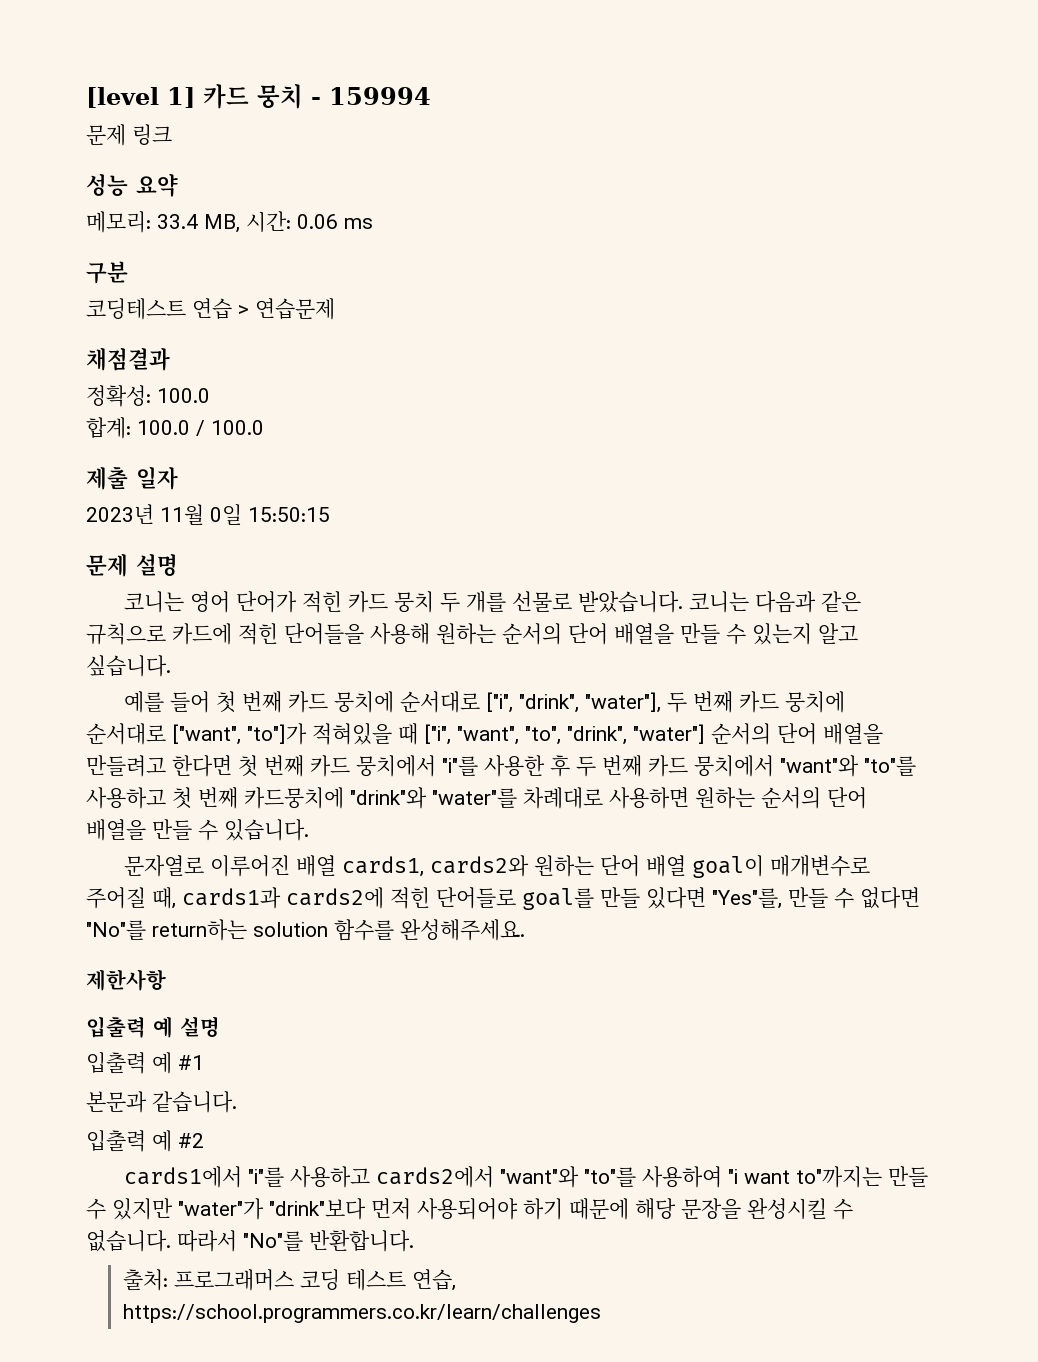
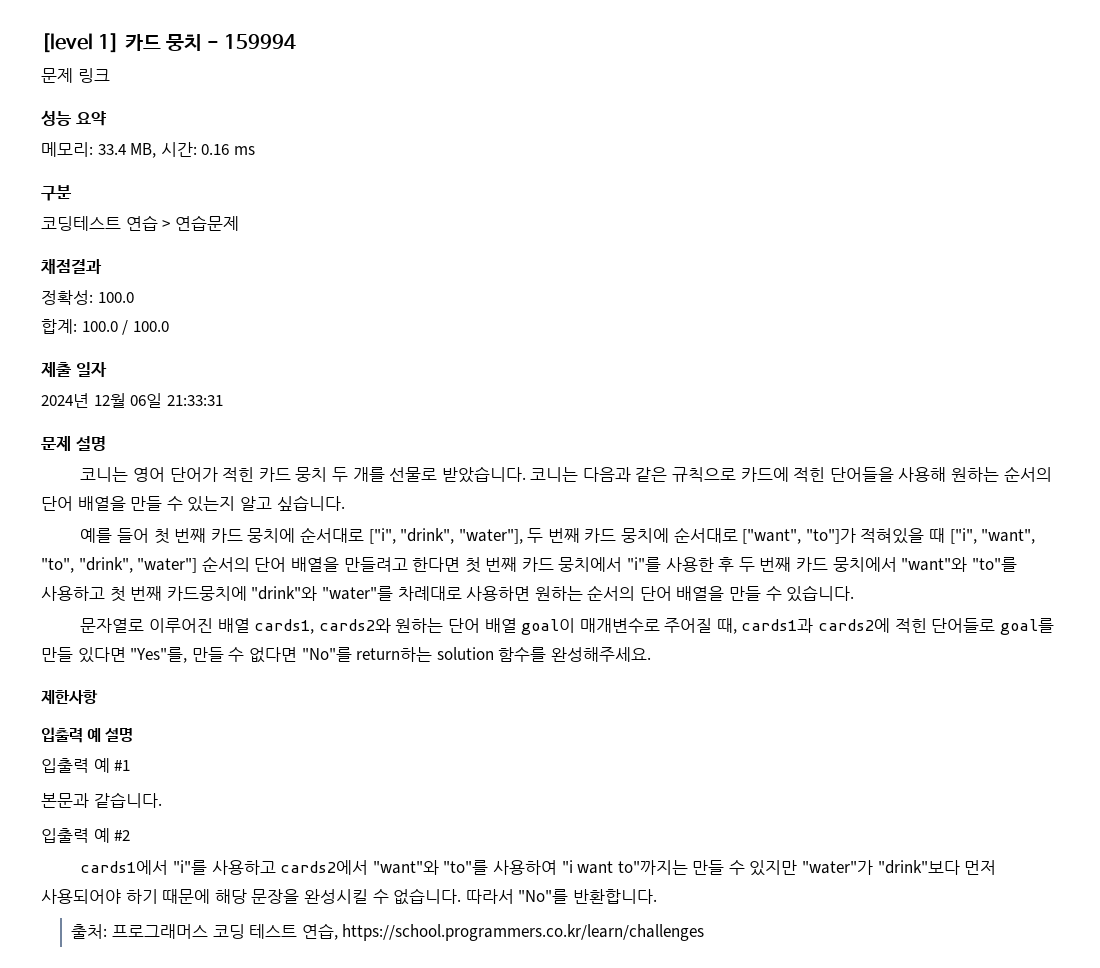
[297,214,338,229] 0.06 -> [201,144,230,155] 0.16
[86,504,330,525] 2023년 11월 0일 15:50:15 -> [41,393,223,408] 2024년 12월 06일 21:33:31

